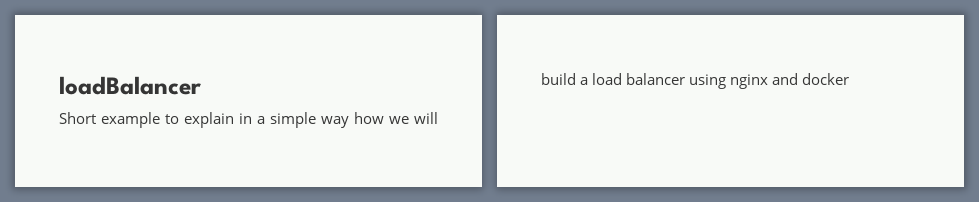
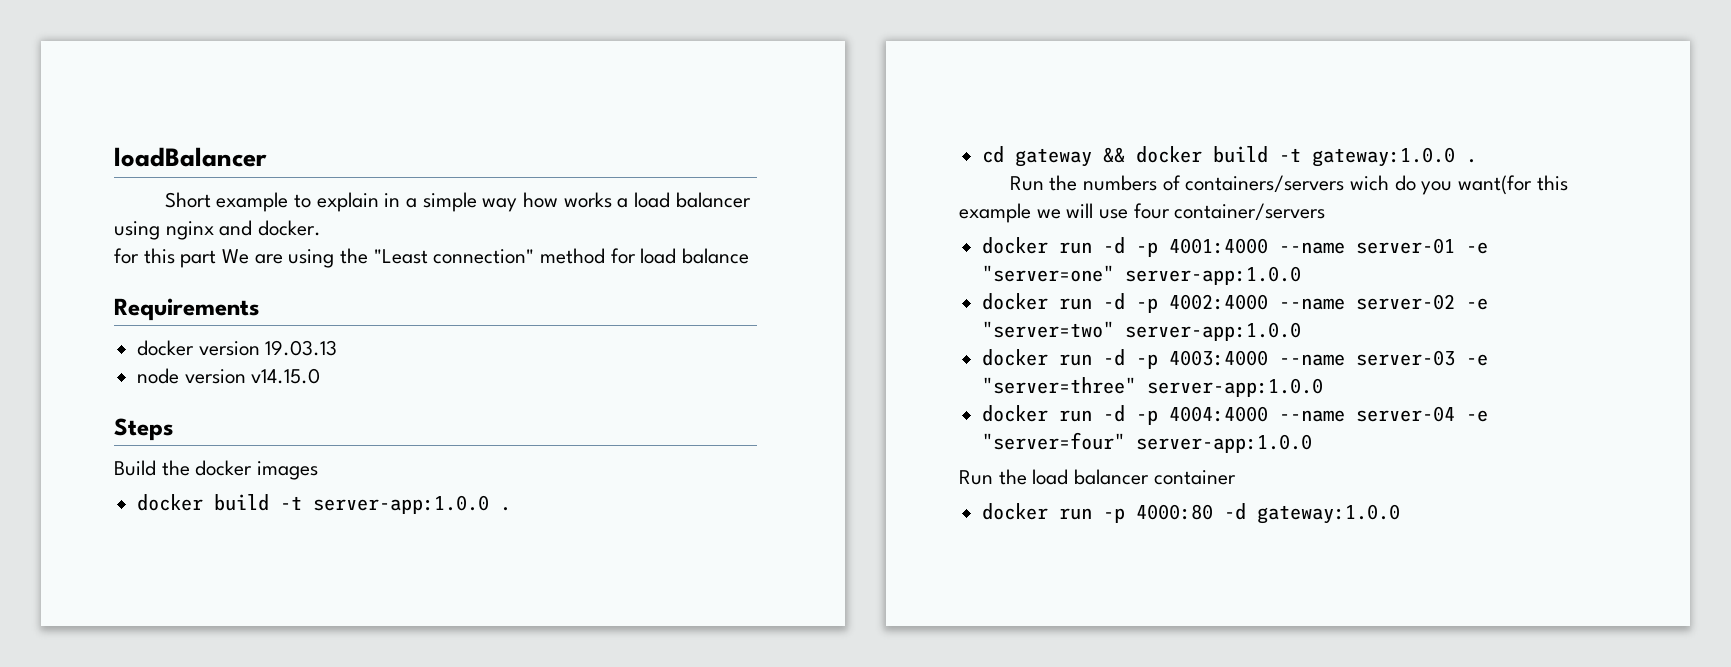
[389,112,438,124] [541,73,576,85] we will build -> [563,192,612,208] works
[802,73,850,85] docker -> [258,220,322,236] [114,248,750,268] [114,298,260,321] [137,340,338,356] [137,368,321,384] [114,418,174,441] [114,460,319,480] [137,494,512,514] [982,146,1478,167] [1009,175,1568,195] [959,203,1326,223] [982,237,1489,257] [982,265,1302,285] [982,293,1489,313] [982,321,1302,341] [982,349,1489,369] [982,377,1324,397] [982,405,1489,425] [982,432,1313,453] [959,469,1236,485] [982,503,1401,524] docker. // for this part We are using the "Least connection" method for load balance // Requirements // docker version 19.03.13 // node version v14.15.0 // Steps // Build the docker images // docker build -t server-app:1.0.0 . // cd gateway && docker build -t gateway:1.0.0 . // Run the numbers of containers/servers wich do you want(for this example we will use four container/servers // docker run -d -p 4001:4000 --name server-01 -e "server=one" server-app:1.0.0 // docker run -d -p 4002:4000 --name server-02 -e "server=two" server-app:1.0.0 // docker run -d -p 4003:4000 --name server-03 -e "server=three" server-app:1.0.0 // docker run -d -p 4004:4000 --name server-04 -e "server=four" server-app:1.0.0 // Run the load balancer container // docker run -p 4000:80 -d gateway:1.0.0

